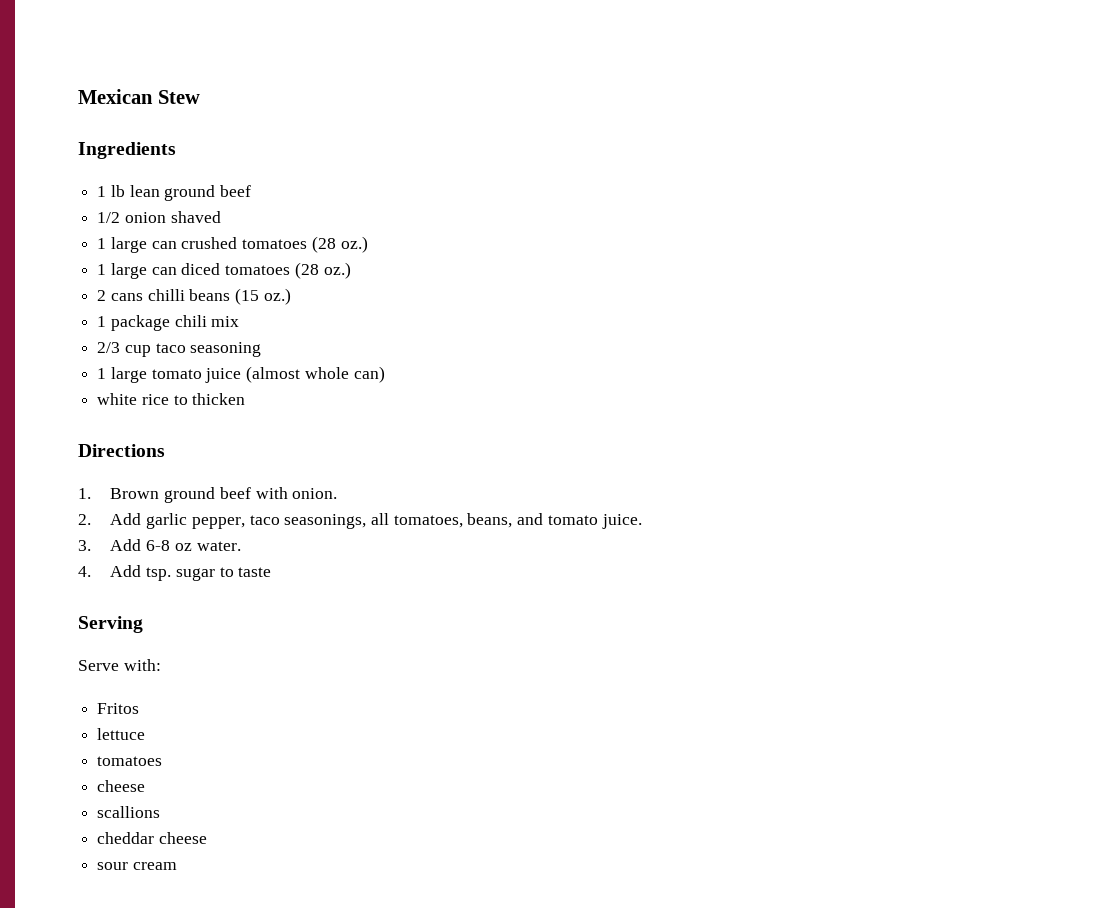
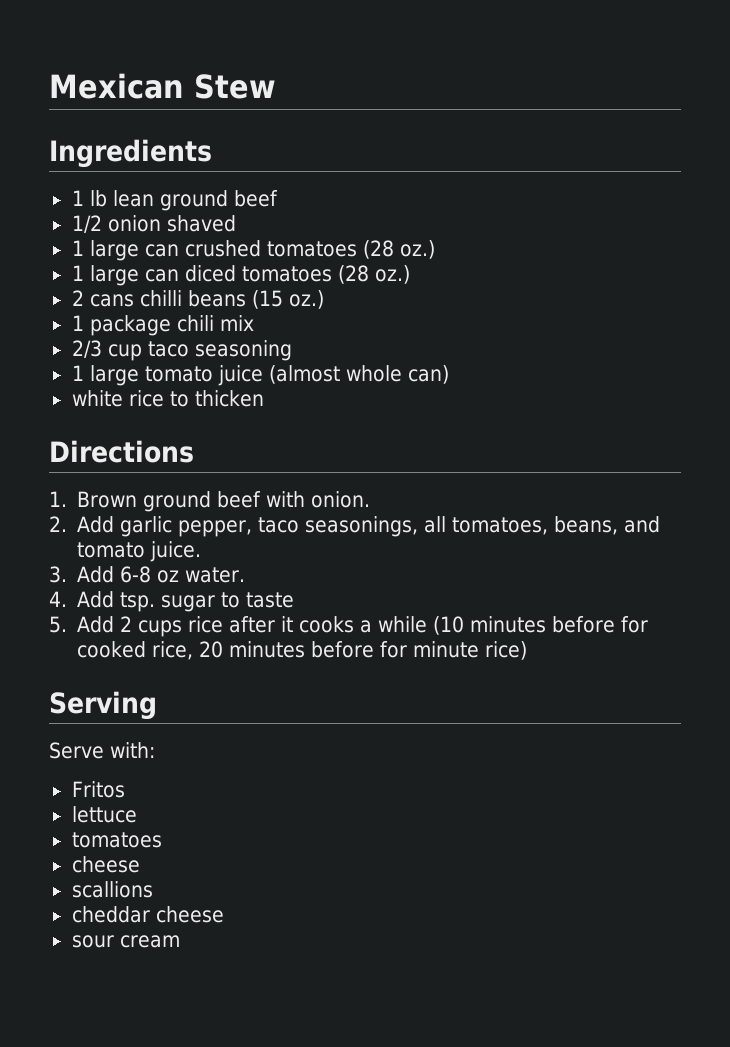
(272, 572) none -> [49,616,649,637] [77,641,528,660] // 5. Add 2 cups rice after it cooks a while (10 minutes before for cooked rice, 20 minutes before for minute rice)

